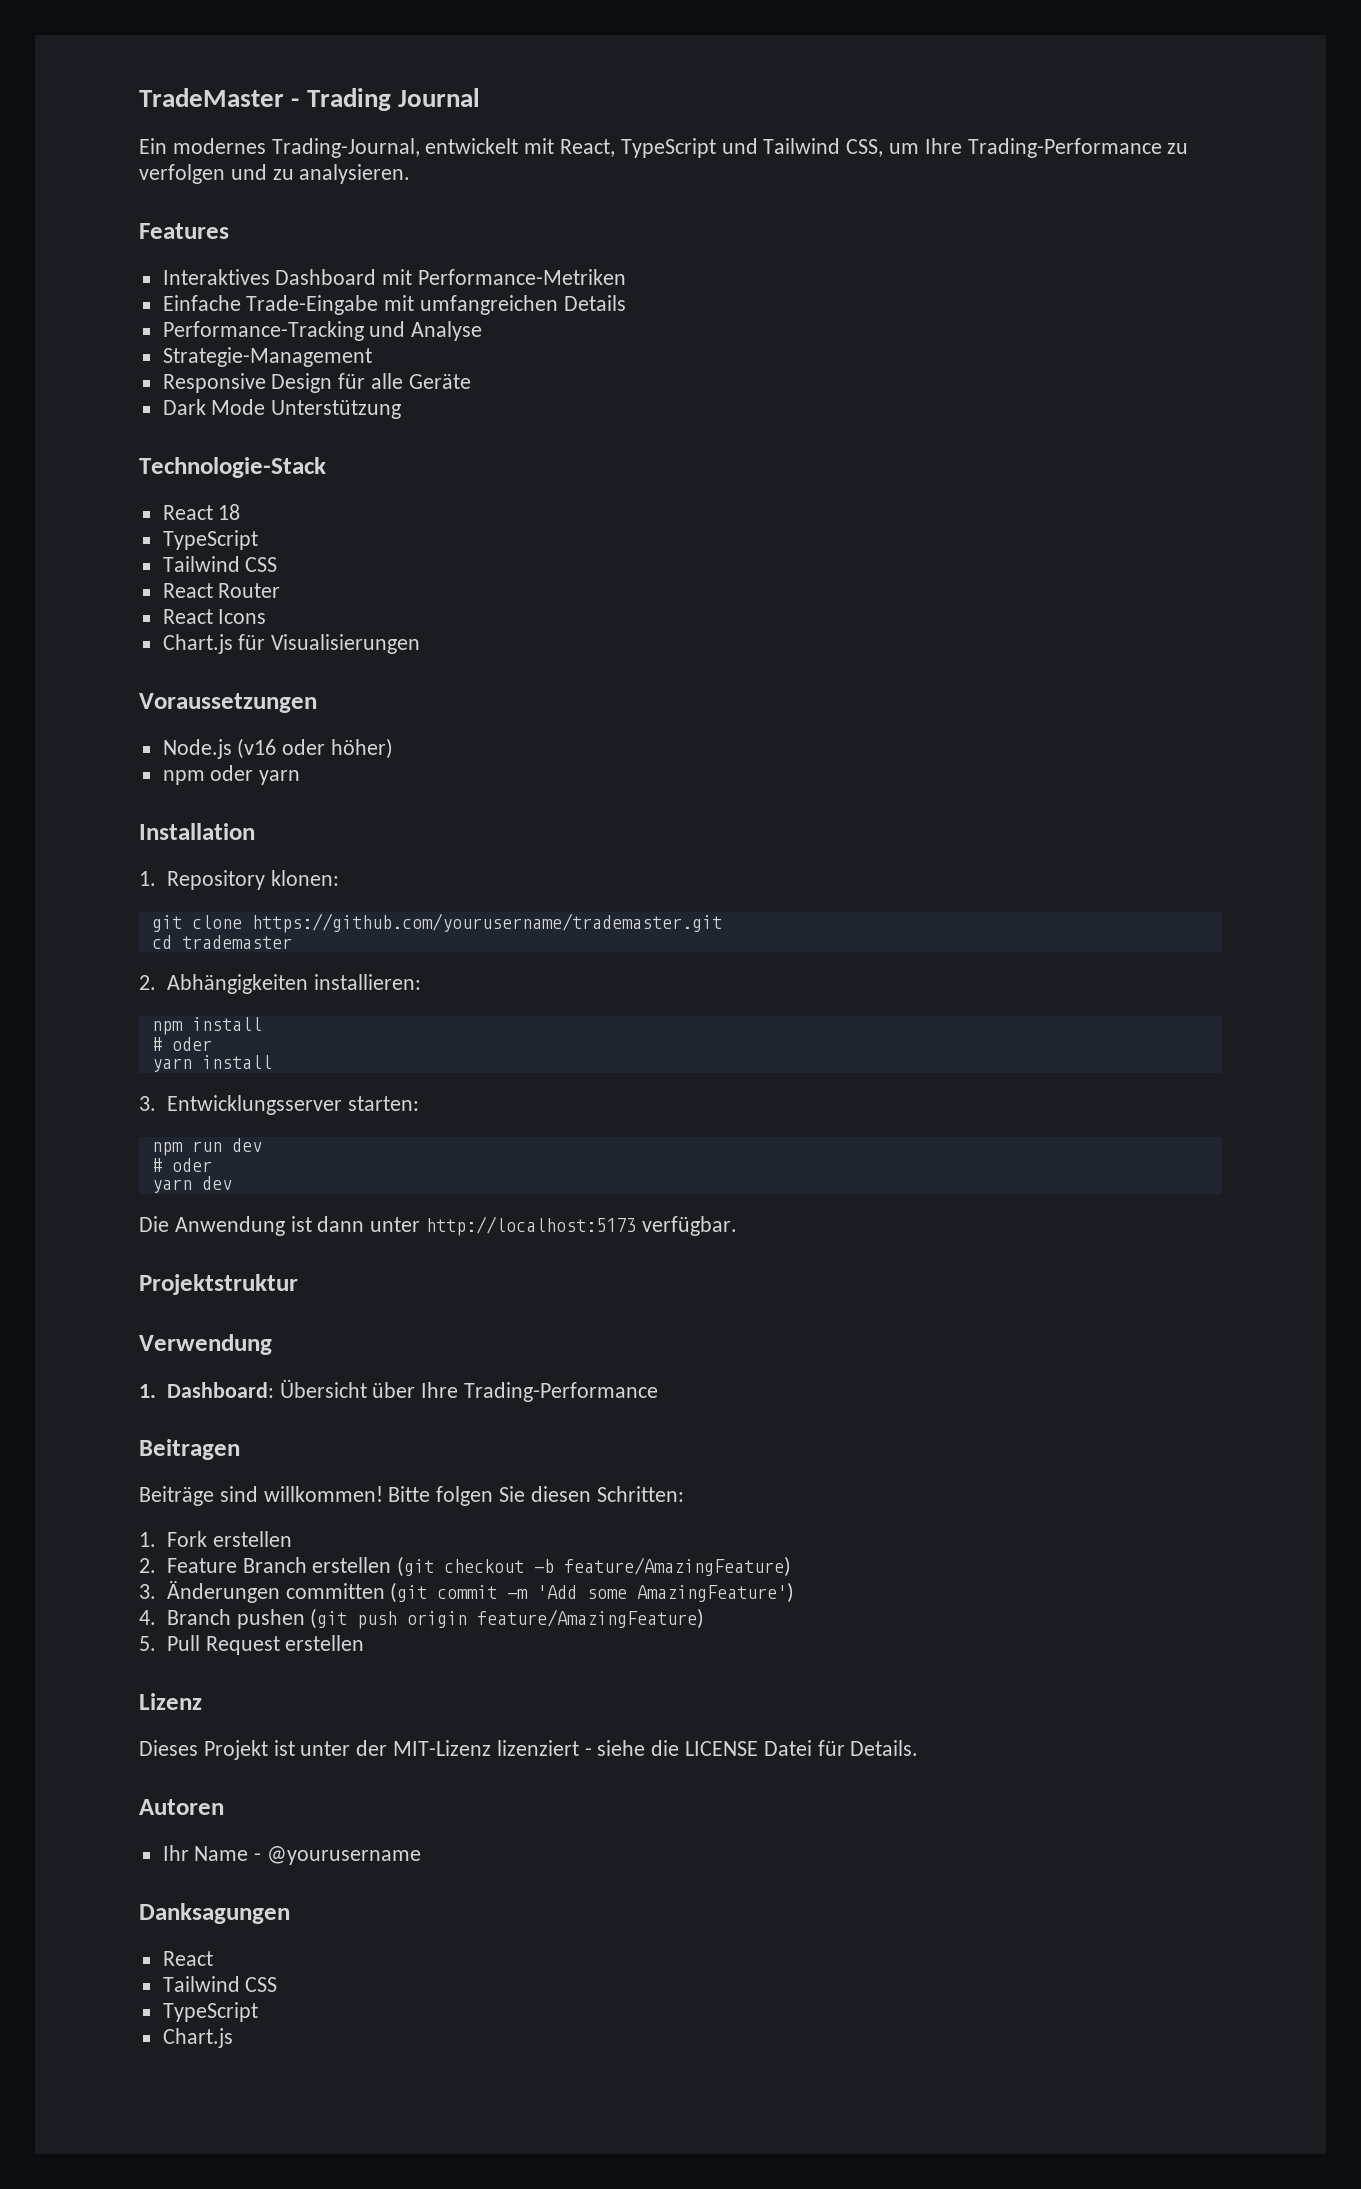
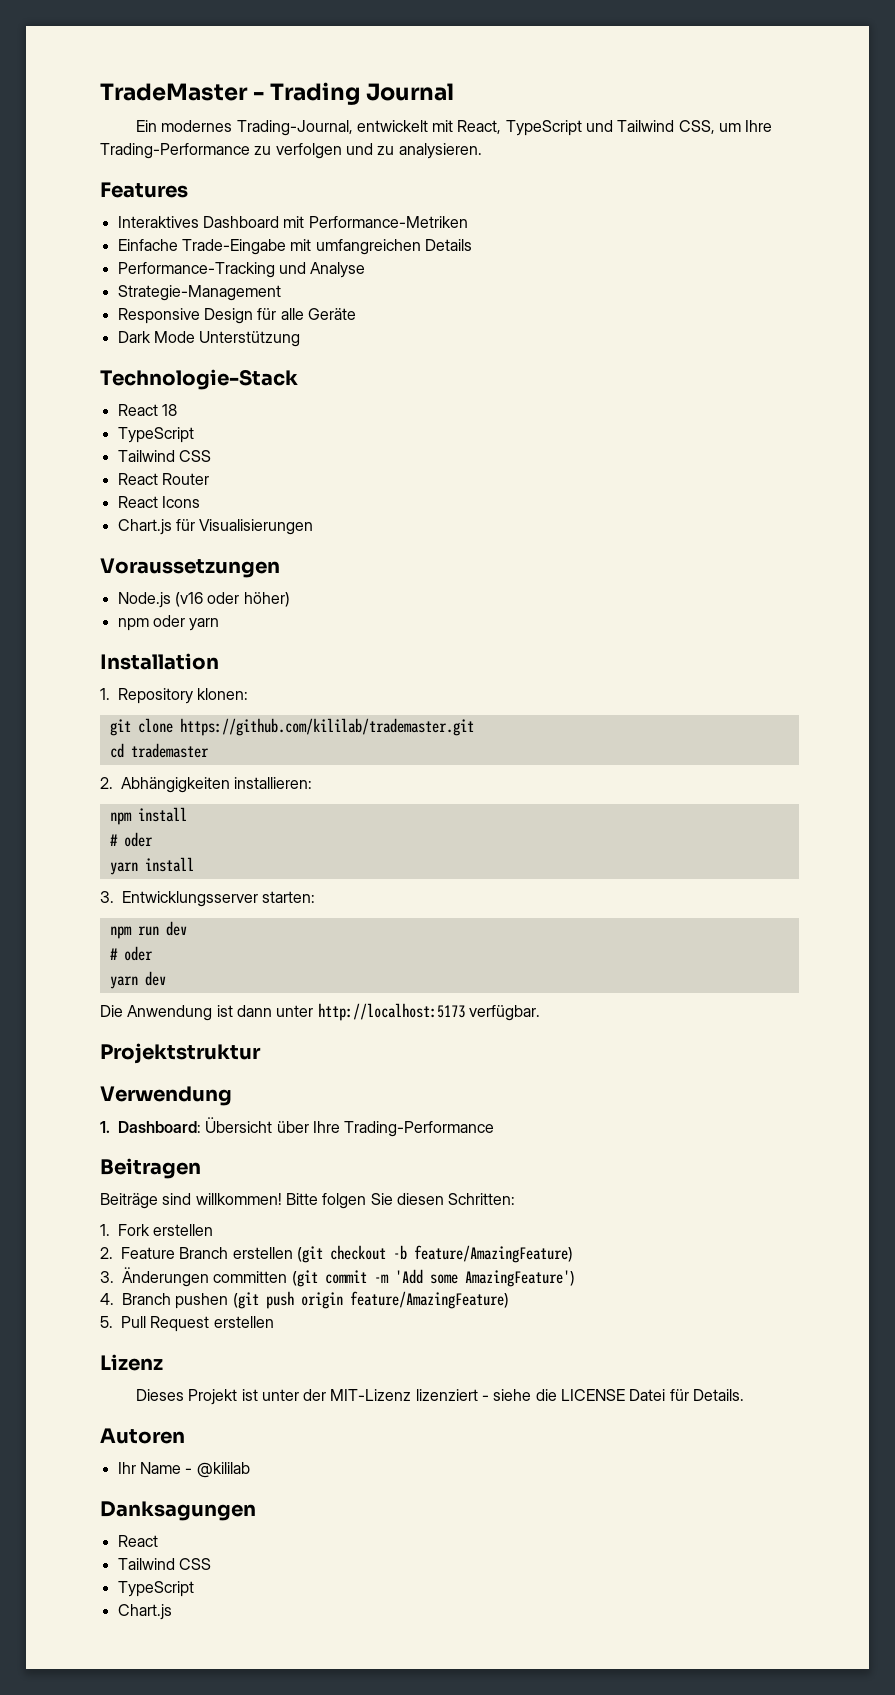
[251,913,722,933] https://github.com/yourusername/trademaster.git -> [179,718,474,736] https://github.com/kililab/trademaster.git
[267,1846,422,1865] @yourusername -> [196,1462,250,1478] @kililab

